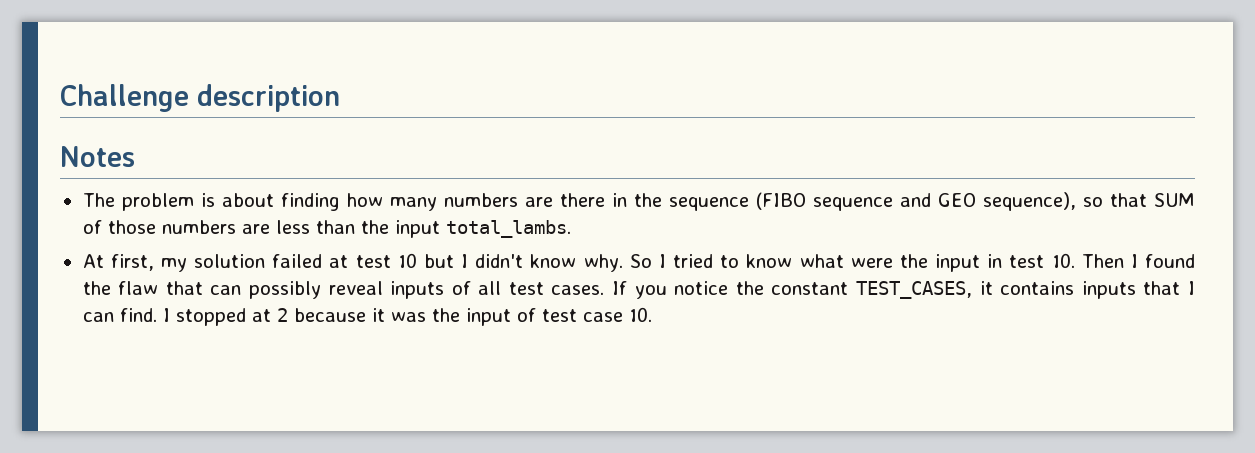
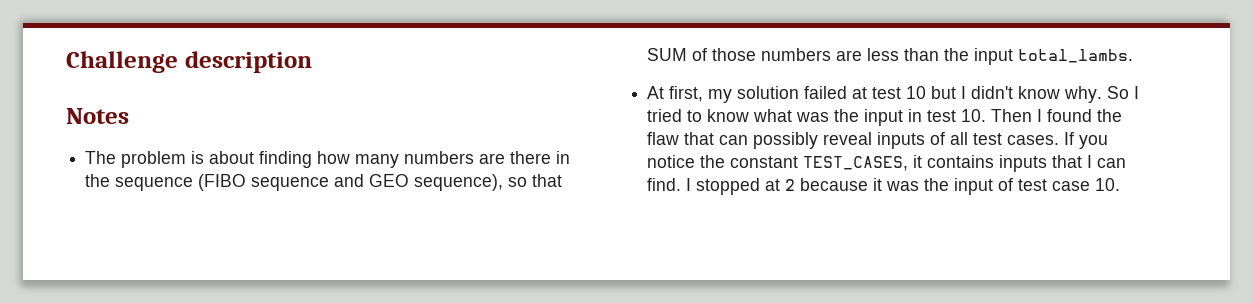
[850,258,893,268] were -> [796,112,830,122] was

